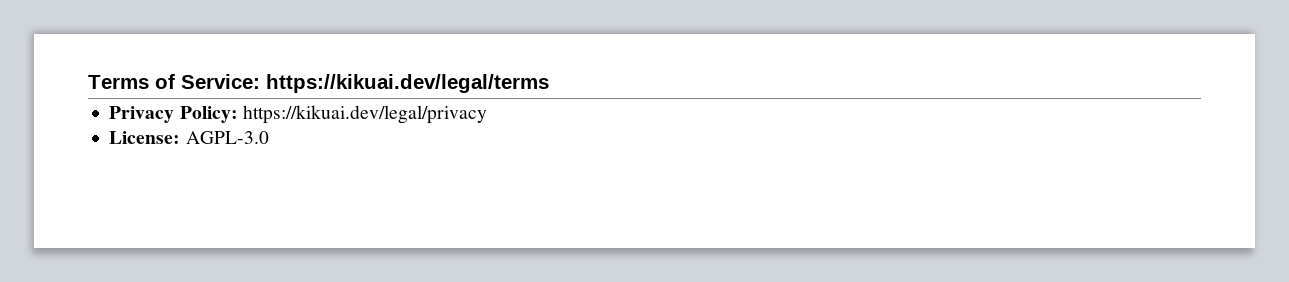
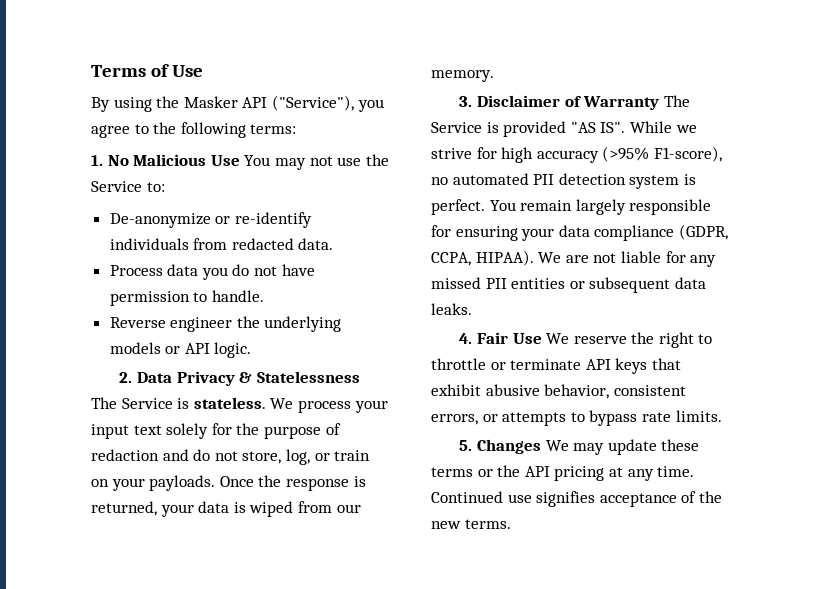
[181,74,549,93] [109,105,487,124] [109,131,269,144] Service: https://kikuai.dev/legal/terms // Privacy Policy: https://kikuai.dev/legal/privacy // License: AGPL-3.0 -> [171,65,203,77] [91,95,384,112] [91,122,297,138] [91,154,389,170] [91,181,165,192] [109,212,312,228] [109,238,334,250] [109,264,315,280] [109,290,264,306] [109,316,342,332] [109,342,252,358] [119,371,360,386] [91,397,388,413] [91,423,341,439] [91,449,371,465] [91,475,366,491] [91,501,361,517] [431,70,494,82] [459,95,690,110] [431,121,697,137] [431,146,722,163] [431,173,696,189] [431,199,712,215] [431,224,728,241] [431,250,717,267] [431,277,706,293] [431,303,472,315] [459,332,713,348] [431,358,681,374] [431,384,686,399] [431,410,722,426] [459,439,700,455] [431,465,695,481] [431,491,722,507] [431,519,511,529] Use // By using the Masker API ("Service"), you agree to the following terms: // 1. No Malicious Use You may not use the Service to: // De-anonymize or re-identify individuals from redacted data. // Process data you do not have permission to handle. // Reverse engineer the underlying models or API logic. // 2. Data Privacy & Statelessness The Service is stateless. We process your input text solely for the purpose of redaction and do not store, log, or train on your payloads. Once the response is returned, your data is wiped from our memory. // 3. Disclaimer of Warranty The Service is provided "AS IS". While we strive for high accuracy (>95% F1-score), no automated PII detection system is perfect. You remain largely responsible for ensuring your data compliance (GDPR, CCPA, HIPAA). We are not liable for any missed PII entities or subsequent data leaks. // 4. Fair Use We reserve the right to throttle or terminate API keys that exhibit abusive behavior, consistent errors, or attempts to bypass rate limits. // 5. Changes We may update these terms or the API pricing at any time. Continued use signifies acceptance of the new terms.

